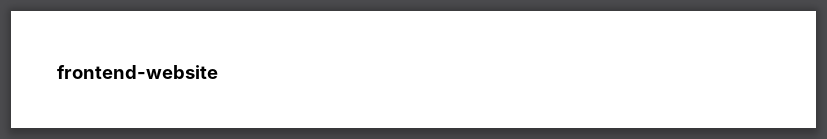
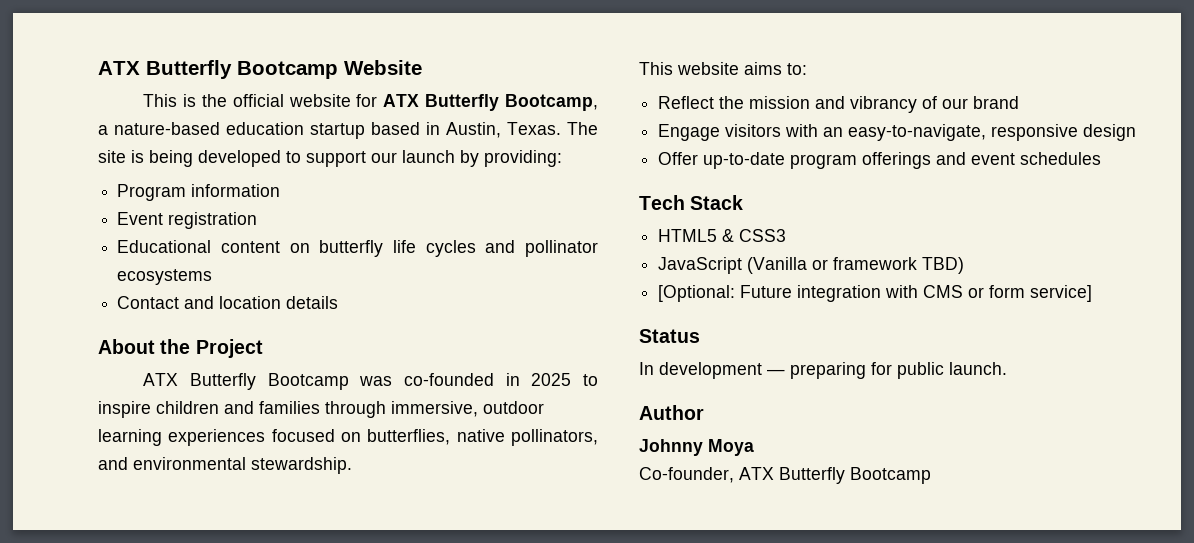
[57,65,218,79] frontend-website -> [98,60,422,79] [143,94,598,111] [98,122,598,139] [98,150,562,167] [117,184,281,201] [117,212,258,229] [117,240,598,257] [117,269,213,285] [117,296,339,309] [98,339,263,358] [143,373,598,390] [98,401,544,418] [98,429,598,446] [98,457,352,474] [639,62,807,75] [658,96,1020,113] [658,124,1137,141] [658,152,1102,169] [639,195,744,210] [658,229,787,242] [658,257,965,274] [658,285,1093,302] [639,329,700,343] [639,362,1007,379] [639,405,704,420] [639,439,754,456] [639,467,931,484] ATX Butterfly Bootcamp Website // This is the official website for ATX Butterfly Bootcamp, a nature-based education startup based in Austin, Texas. The site is being developed to support our launch by providing: // Program information // Event registration // Educational content on butterfly life cycles and pollinator ecosystems // Contact and location details // About the Project // ATX Butterfly Bootcamp was co-founded in 2025 to inspire children and families through immersive, outdoor learning experiences focused on butterflies, native pollinators, and environmental stewardship. // This website aims to: // Reflect the mission and vibrancy of our brand // Engage visitors with an easy-to-navigate, responsive design // Offer up-to-date program offerings and event schedules // Tech Stack // HTML5 & CSS3 // JavaScript (Vanilla or framework TBD) // [Optional: Future integration with CMS or form service] // Status // In development — preparing for public launch. // Author // Johnny Moya // Co-founder, ATX Butterfly Bootcamp

